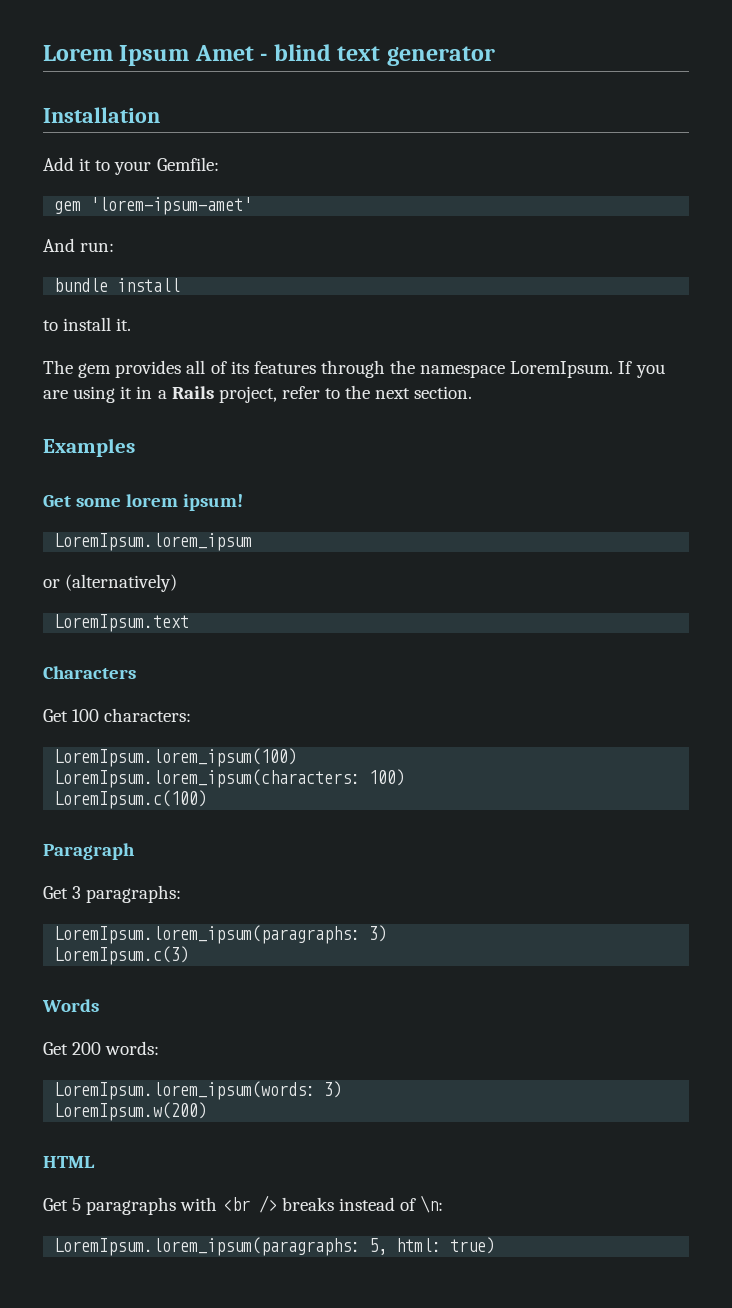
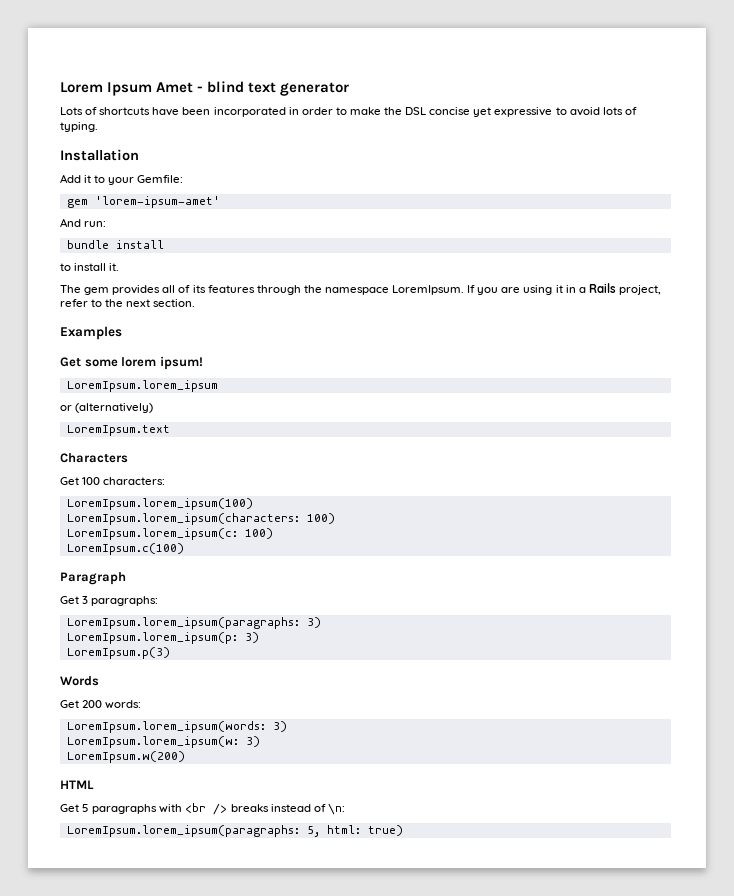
(495, 56) none -> [60,107,637,117] [60,122,98,132] // Lots of shortcuts have been incorporated in order to make the DSL concise yet expressive to avoid lots of typing.
(406, 777) none -> [66,528,273,540] // LoremIpsum.lorem_ipsum(c: 100)
[54,946,190,965] LoremIpsum.c(3) -> [66,632,259,644] [66,647,170,659] LoremIpsum.lorem_ipsum(p: 3) // LoremIpsum.p(3)
(343, 1089) none -> [66,736,260,748] // LoremIpsum.lorem_ipsum(w: 3)

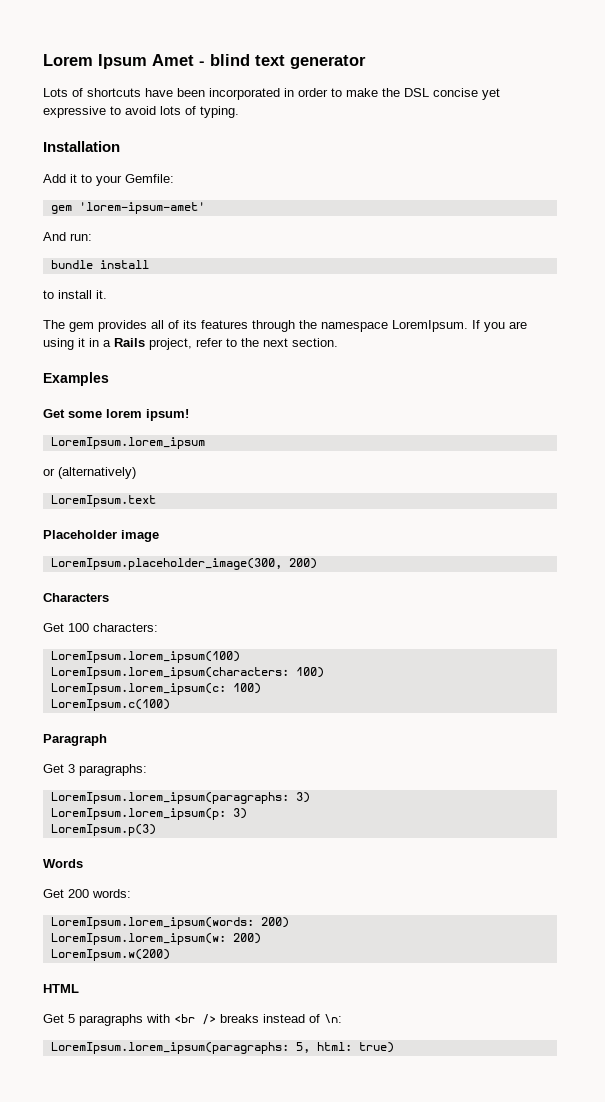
(170, 430) none -> [43,530,159,542] [50,558,317,570] // Placeholder image // LoremIpsum.placeholder_image(300, 200)
[272,721,287,732] 3) -> [260,917,289,928] 200)
[245,736,260,747] 3) -> [232,933,261,944] 200)

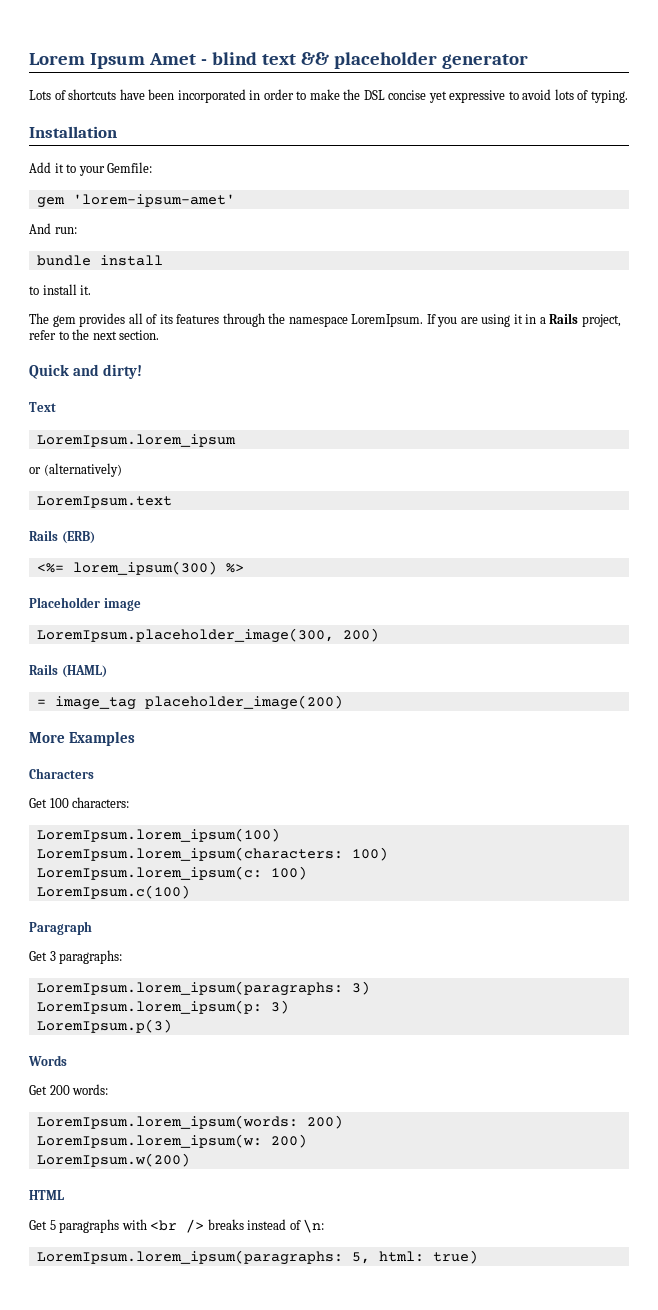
(285, 60) none -> [300,52,437,69] && placeholder
[43,372,109,386] [43,409,189,421] Examples // Get some lorem ipsum! -> [29,364,142,379] [29,402,56,412] Quick and dirty! // Text
(156, 501) none -> [29,530,95,544] [36,561,244,575] // Rails (ERB) // <%= lorem_ipsum(300) %>
(317, 563) none -> [29,664,107,678] [36,695,343,710] [29,731,135,746] // Rails (HAML) // = image_tag placeholder_image(200) // More Examples

